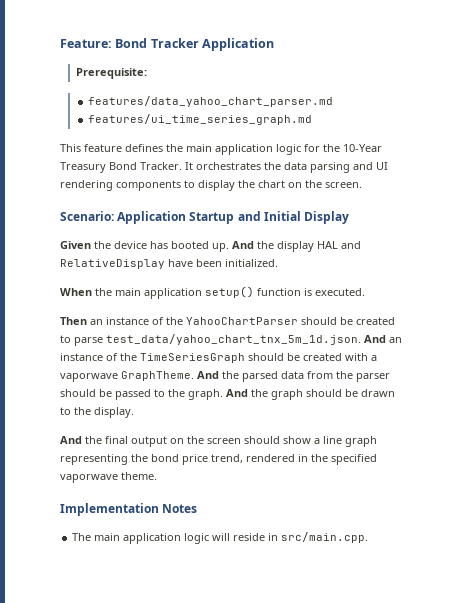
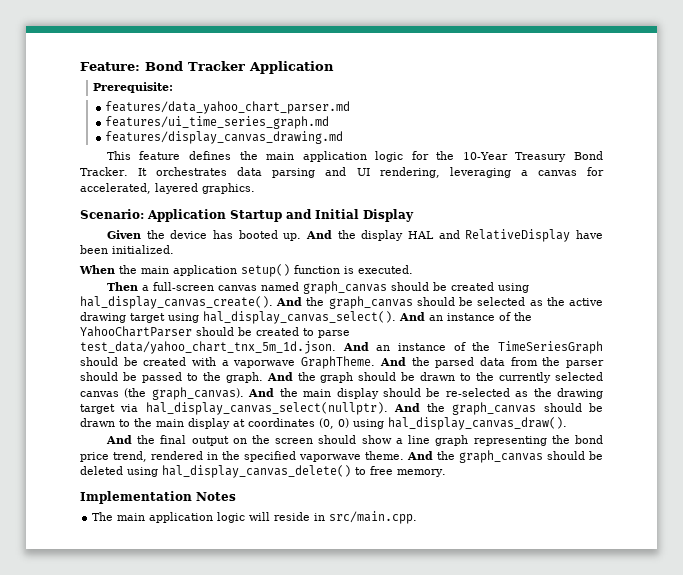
(312, 119) none -> [105,131,344,144] // features/display_canvas_drawing.md
[264,162,281,170] the -> (228, 171) none
[60,180,362,191] rendering components to display the chart on the screen. -> [379,167,605,178] [80,183,255,194] rendering, leveraging a canvas for accelerated, layered graphics.
(87, 321) none -> [141,281,529,294] [80,296,603,309] [80,311,425,324] a full-screen canvas named graph_canvas should be created using hal_display_canvas_create(). And the graph_canvas should be selected as the active drawing target using hal_display_canvas_select(). And
[94,407,134,418] display. -> [499,372,603,383] [80,387,603,400] [80,402,603,415] [80,417,567,430] currently selected canvas (the graph_canvas). And the main display should be re-selected as the drawing target via hal_display_canvas_select(nullptr). And the graph_canvas should be drawn to the main display at coordinates (0, 0) using hal_display_canvas_draw().
(157, 476) none -> [407,450,603,463] [80,465,446,478] And the graph_canvas should be deleted using hal_display_canvas_delete() to free memory.

